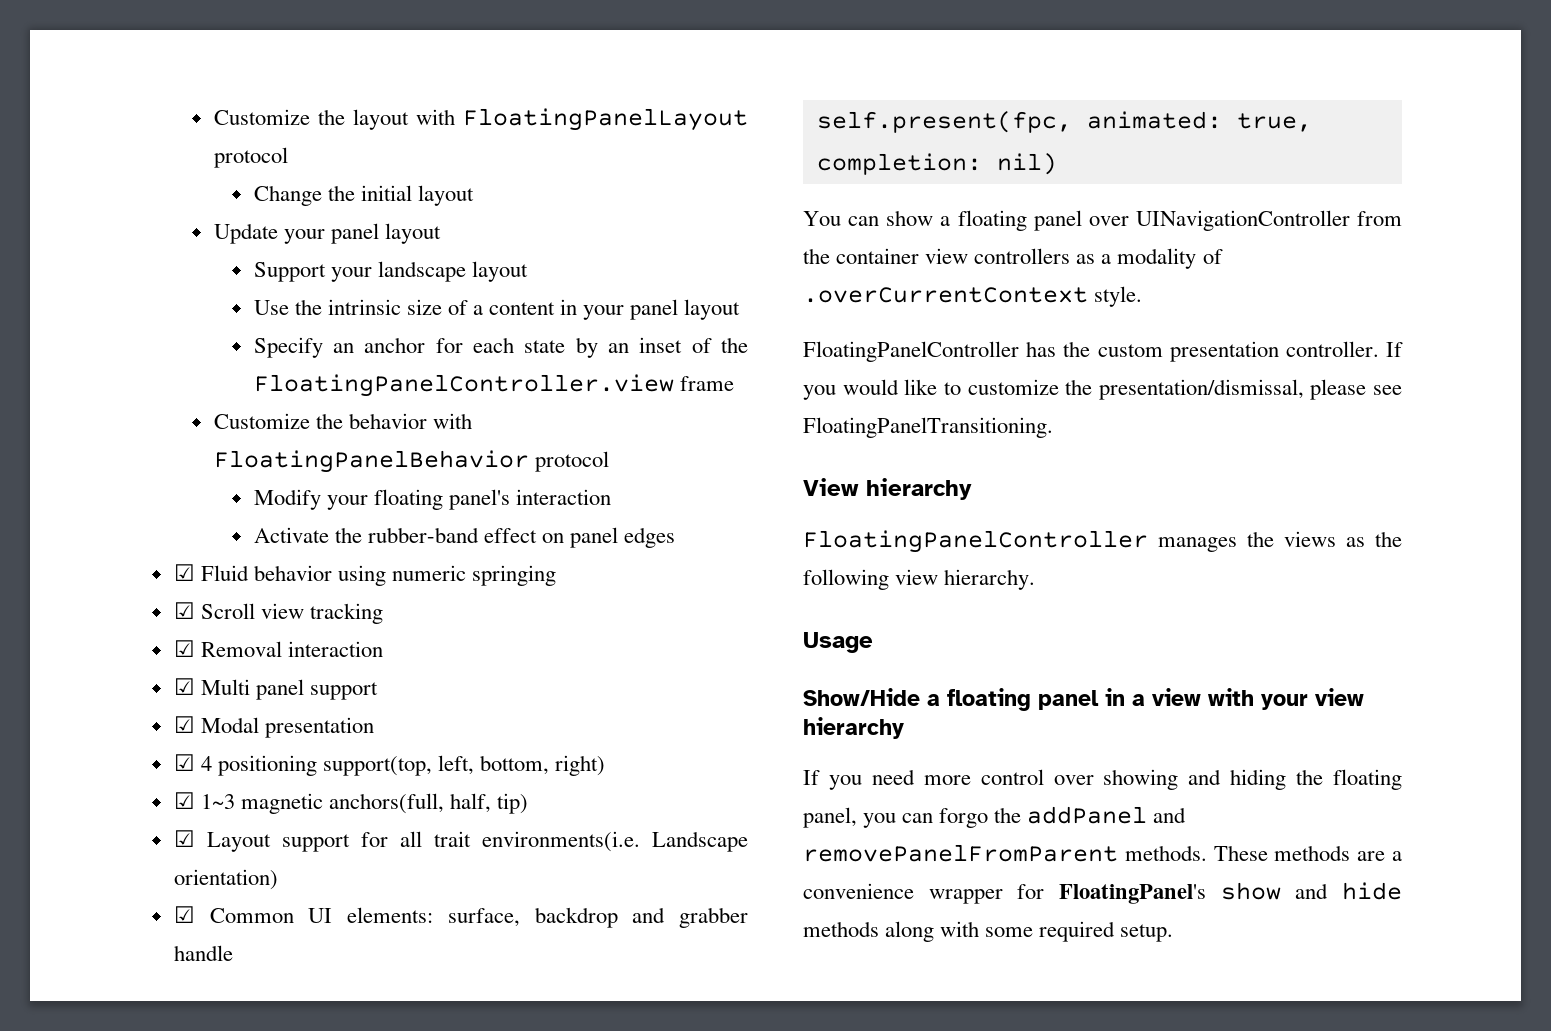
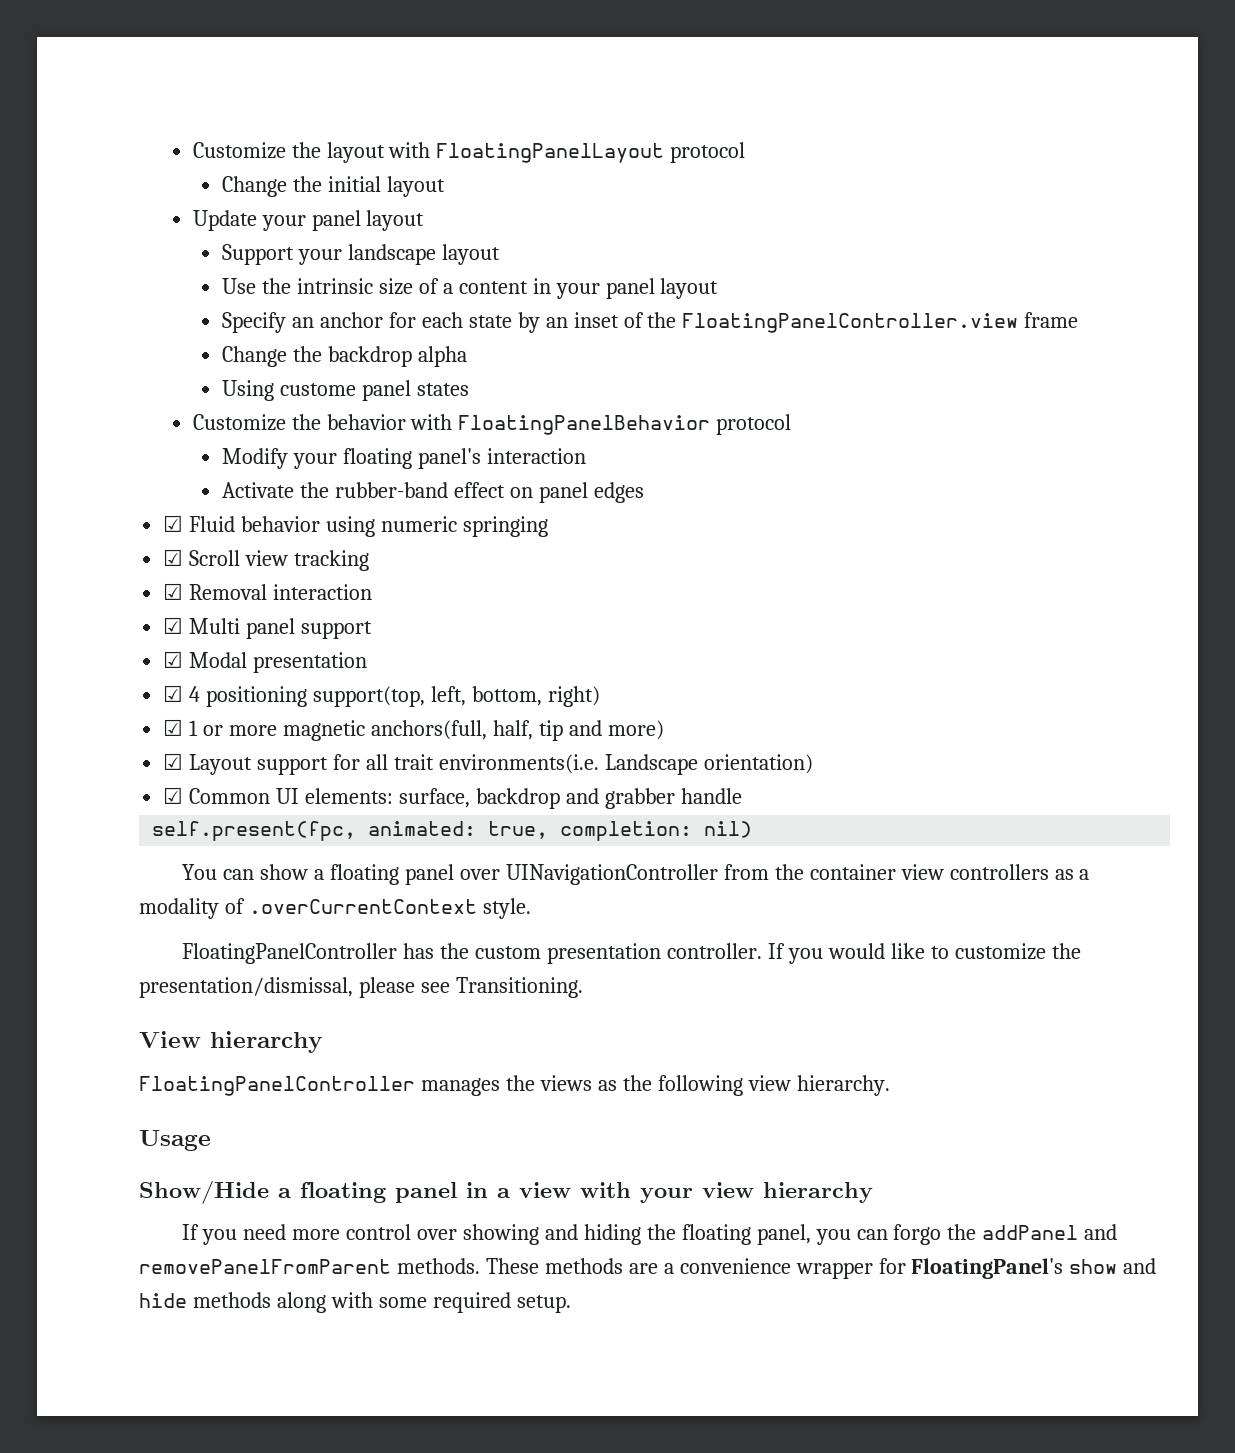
(734, 383) none -> [222,346,467,367] [222,380,469,401] // Change the backdrop alpha // Using custome panel states
[200,793,529,814] 1~3 magnetic anchors(full, half, tip) -> [189,720,664,741] 1 or more magnetic anchors(full, half, tip and more)
[803,417,1053,438] FloatingPanelTransitioning. -> [455,977,583,998] Transitioning.

